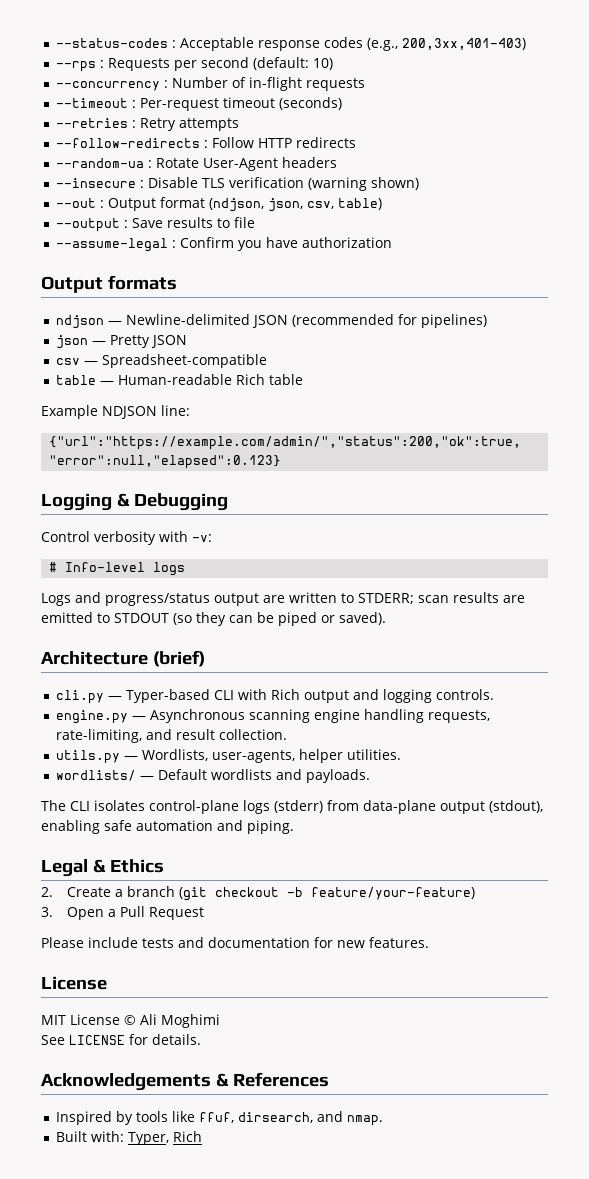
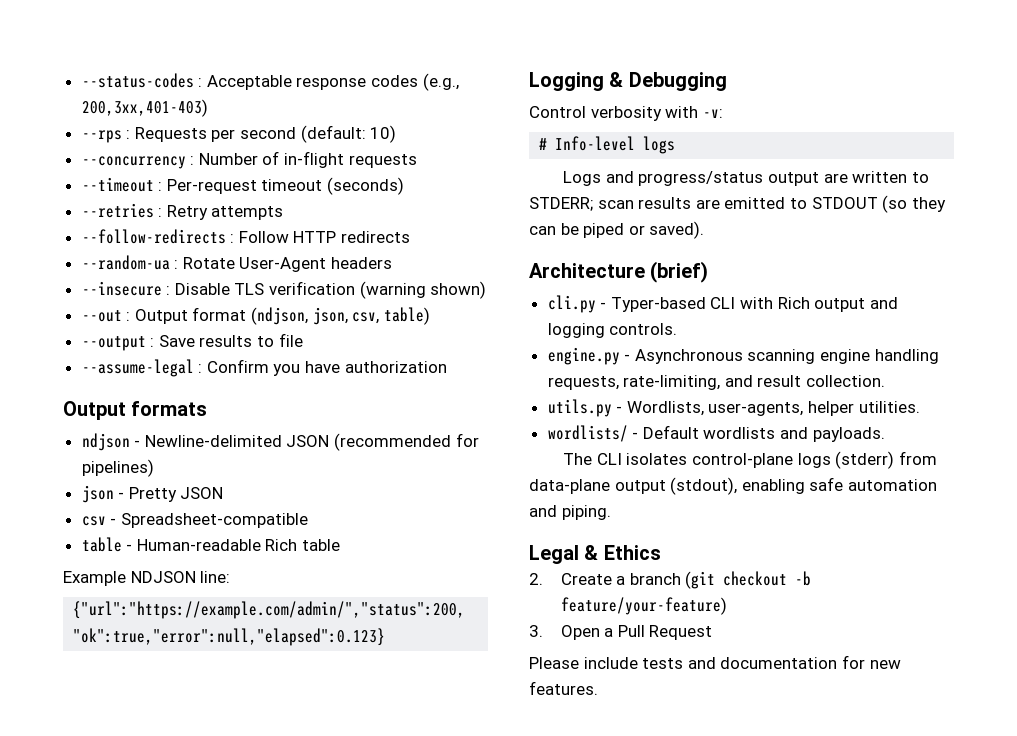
[107,321,122,325] — -> [134,440,141,447] -
[91,341,106,345] — -> [118,492,125,499] -
[83,361,98,365] — -> [110,518,117,525] -
[99,381,114,385] — -> [126,544,133,551] -
[107,696,122,700] — -> [600,302,607,309] -
[131,716,146,720] — -> [624,354,631,361] -
[123,756,138,760] — -> [616,406,623,413] -
[139,776,154,780] — -> [632,432,639,439] -
[41,976,107,990] [41,1014,220,1028] [41,1034,201,1045] [41,1072,329,1091] [55,1111,383,1126] [55,1131,202,1145] // License // MIT License © Ali Moghimi // See LICENSE for details. // Acknowledgements & References // Inspired by tools like ffuf, dirsearch, and nmap. // Built with: Typer, Rich -> (598, 688) none

